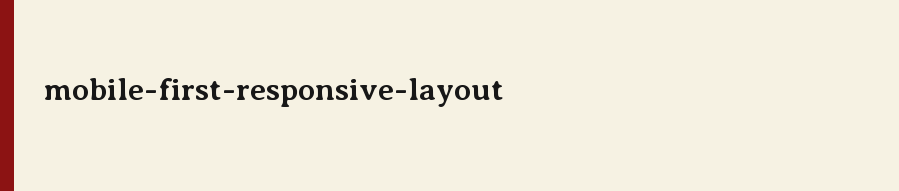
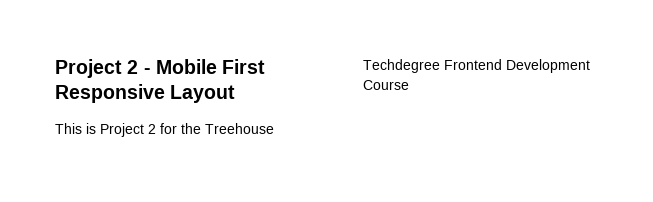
[44,78,504,107] mobile-first-responsive-layout -> [55,59,266,78] [55,84,236,103] [55,123,274,137] [363,59,590,73] [363,80,409,90] Project 2 - Mobile First Responsive Layout // This is Project 2 for the Treehouse Techdegree Frontend Development Course

